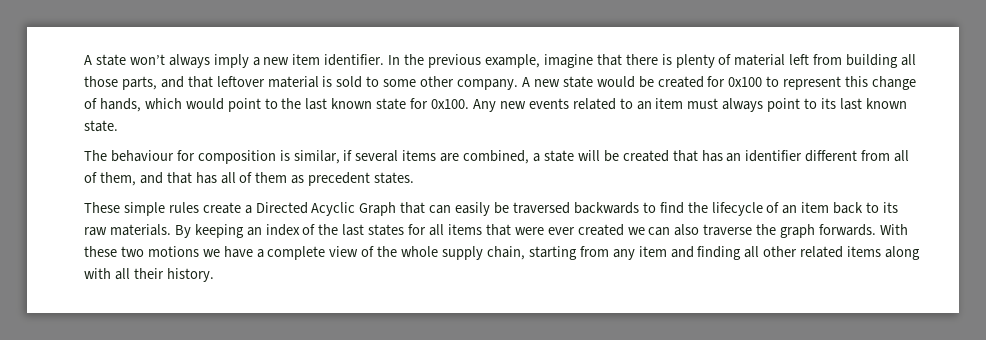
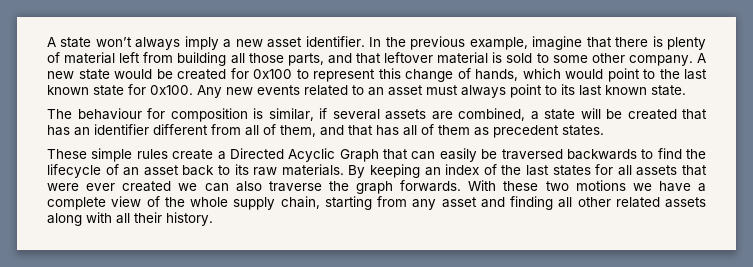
[292,54,321,65] item -> [267,37,303,48] asset
[655,98,684,109] item -> [388,85,423,96] asset
[402,150,437,161] items -> [385,109,426,120] assets
[801,202,830,213] item -> [143,165,179,176] asset
[447,224,482,235] items -> [636,165,678,176] assets
[638,246,667,257] item -> [441,197,477,208] asset
[847,246,882,257] items -> [665,197,706,208] assets

